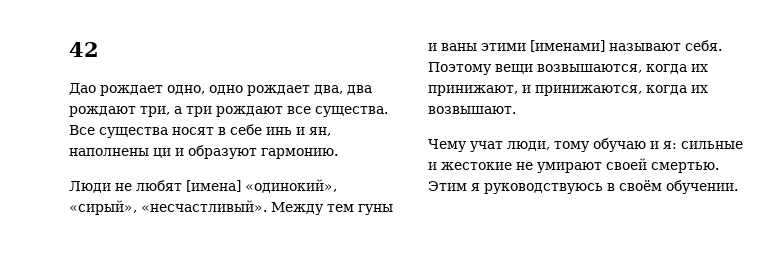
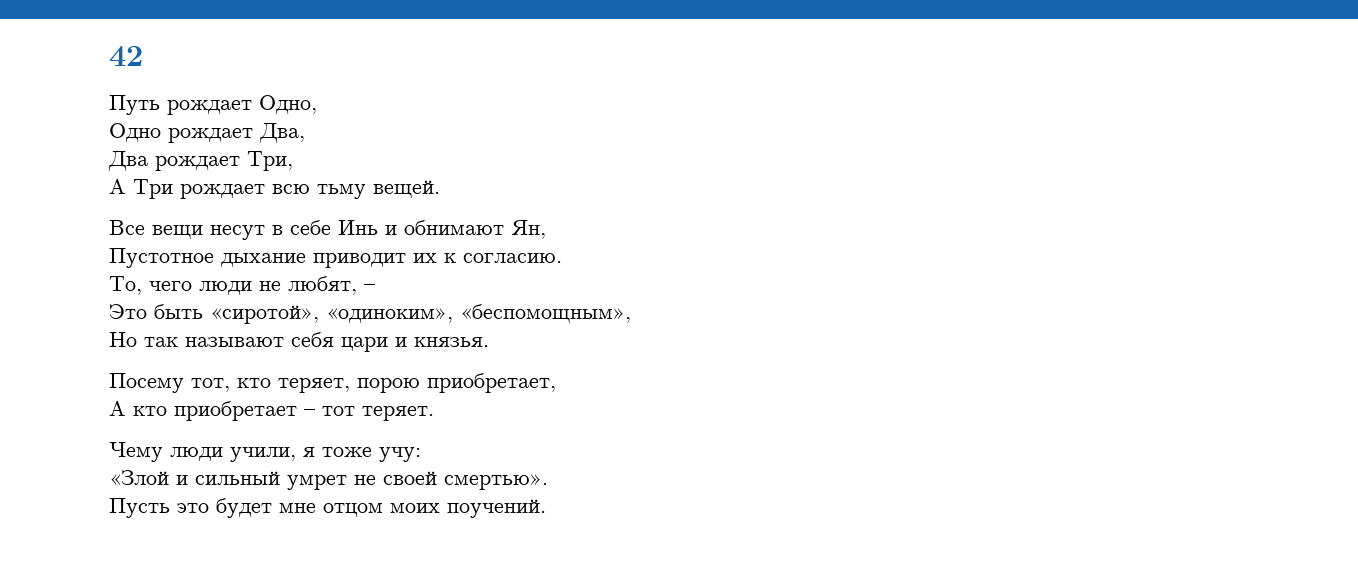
[69,83,372,96] [69,106,388,117] [69,124,331,138] [69,145,338,159] [69,179,337,193] [69,200,393,215] [428,40,722,52] [428,62,708,75] [428,85,708,96] [428,106,516,114] [428,138,743,152] [428,158,719,173] [428,180,738,194] Дао рождает одно, одно рождает два, два рождают три, а три рождают все существа. Все существа носят в себе инь и ян, наполнены ци и образуют гармонию. // Люди не любят [имена] «одинокий», «сирый», «несчастливый». Между тем гуны и ваны этими [именами] называют себя. Поэтому вещи возвышаются, когда их принижают, и принижаются, когда их возвышают. // Чему учат люди, тому обучаю и я: сильные и жестокие не умирают своей смертью. Этим я руководствуюсь в своём обучении. -> [109,95,317,115] [109,123,305,143] [108,151,293,171] [109,179,440,199] [109,220,546,240] [109,248,562,268] [109,276,375,295] [109,304,631,324] [109,332,489,352] [109,373,556,393] [109,401,434,421] [109,442,421,462] [109,470,548,490] [109,498,546,518] Путь рождает Одно, // Одно рождает Два, // Два рождает Три, // А Три рождает всю тьму вещей. // Все вещи несут в себе Инь и обнимают Ян, // Пустотное дыхание приводит их к согласию. // То, чего люди не любят, – // Это быть «сиротой», «одиноким», «беспомощным», // Но так называют себя цари и князья. // Посему тот, кто теряет, порою приобретает, // А кто приобретает – тот теряет. // Чему люди учили, я тоже учу: // «Злой и сильный умрет не своей смертью». // Пусть это будет мне отцом моих поучений.

